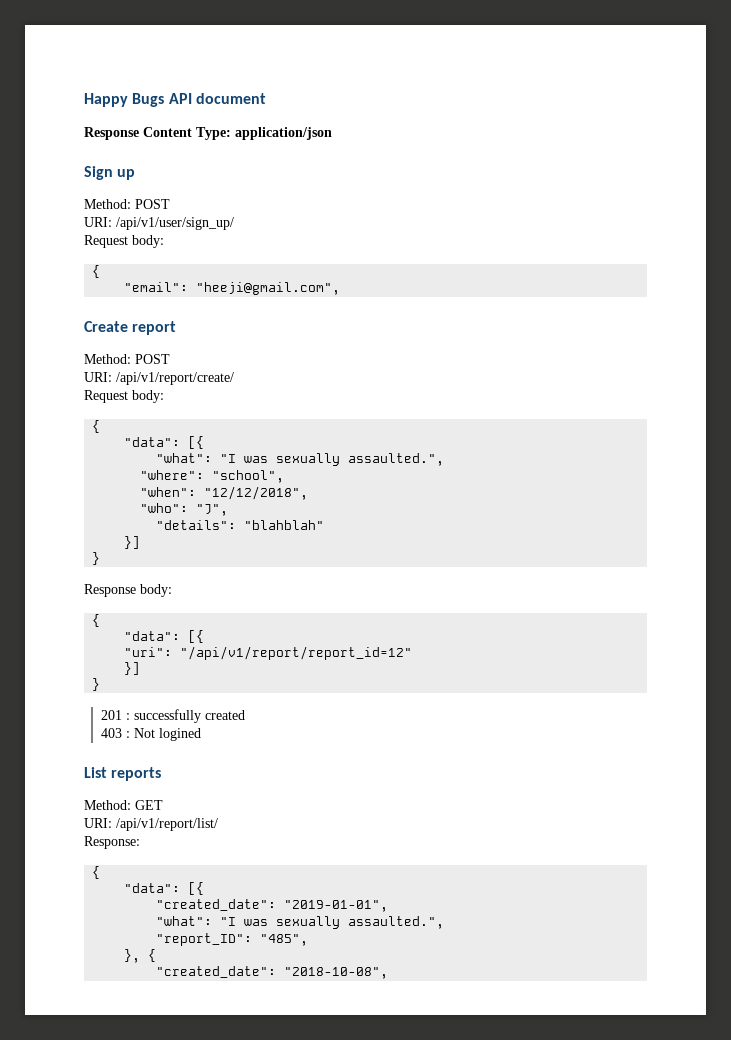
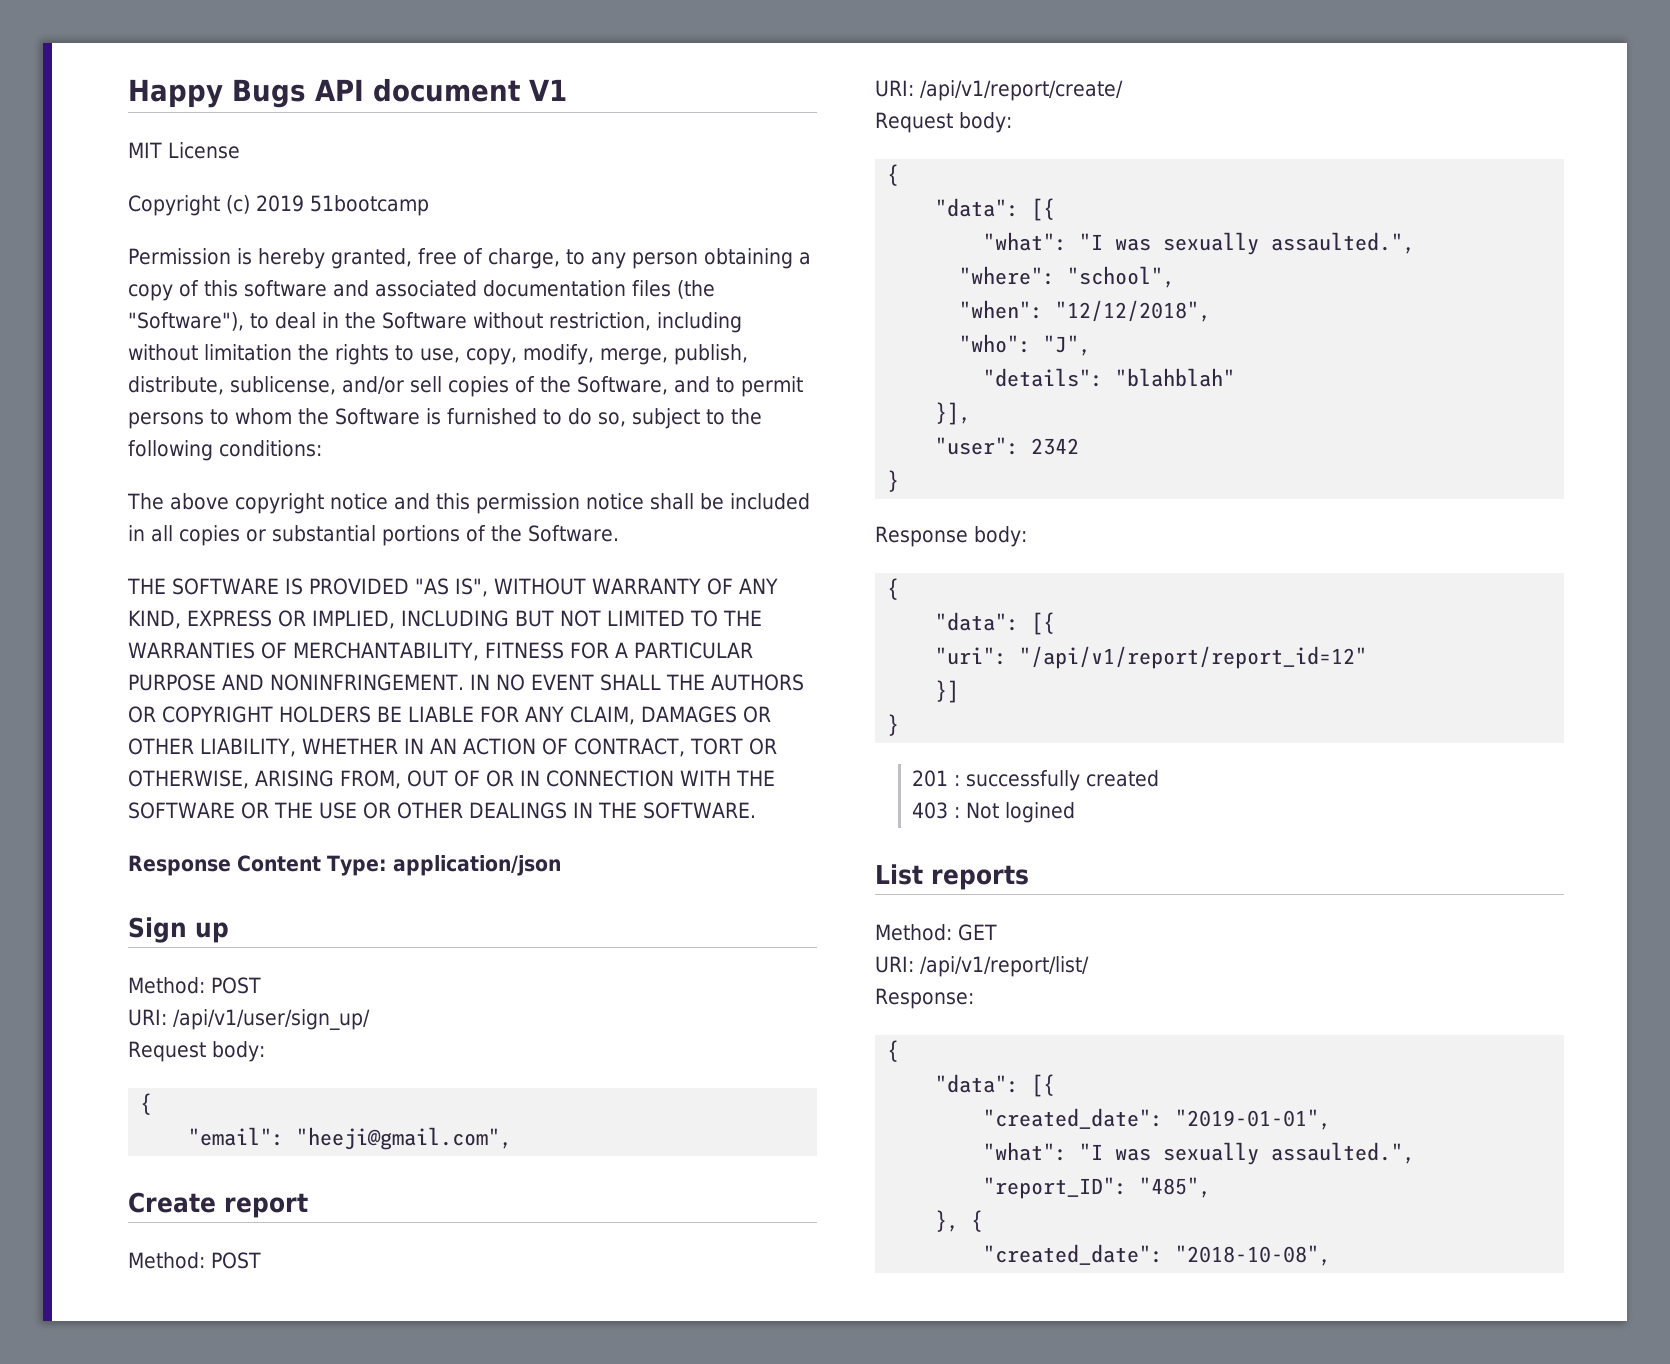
(266, 98) none -> [529,79,567,101] [128,142,240,159] [128,195,429,216] [128,248,811,269] [128,280,715,301] [128,312,742,333] [128,344,748,365] [128,376,803,397] [128,408,762,429] [128,440,322,461] [127,493,810,514] [128,525,619,546] [127,578,778,597] [128,610,762,629] [128,642,753,661] [128,674,804,691] [128,706,771,725] [128,738,777,757] [128,770,775,789] [128,802,756,819] V1 // MIT License // Copyright (c) 2019 51bootcamp // Permission is hereby granted, free of charge, to any person obtaining a copy of this software and associated documentation files (the "Software"), to deal in the Software without restriction, including without limitation the rights to use, copy, modify, merge, publish, distribute, sublicense, and/or sell copies of the Software, and to permit persons to whom the Software is furnished to do so, subject to the following conditions: // The above copyright notice and this permission notice shall be included in all copies or substantial portions of the Software. // THE SOFTWARE IS PROVIDED "AS IS", WITHOUT WARRANTY OF ANY KIND, EXPRESS OR IMPLIED, INCLUDING BUT NOT LIMITED TO THE WARRANTIES OF MERCHANTABILITY, FITNESS FOR A PARTICULAR PURPOSE AND NONINFRINGEMENT. IN NO EVENT SHALL THE AUTHORS OR COPYRIGHT HOLDERS BE LIABLE FOR ANY CLAIM, DAMAGES OR OTHER LIABILITY, WHETHER IN AN ACTION OF CONTRACT, TORT OR OTHERWISE, ARISING FROM, OUT OF OR IN CONNECTION WITH THE SOFTWARE OR THE USE OR OTHER DEALINGS IN THE SOFTWARE.
[124,536,141,549] }] -> [935,402,972,425] [935,437,1080,455] }], // "user": 2342

